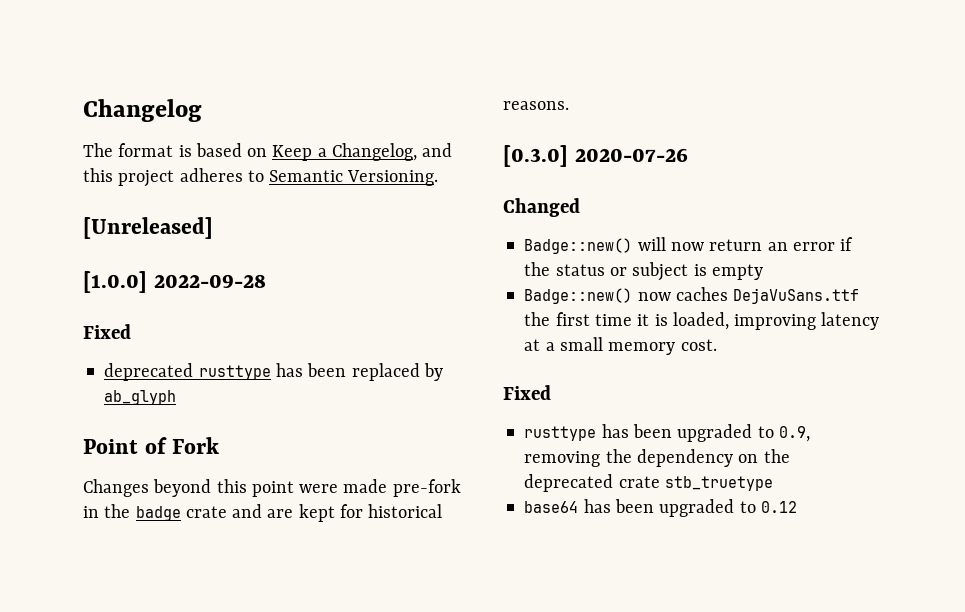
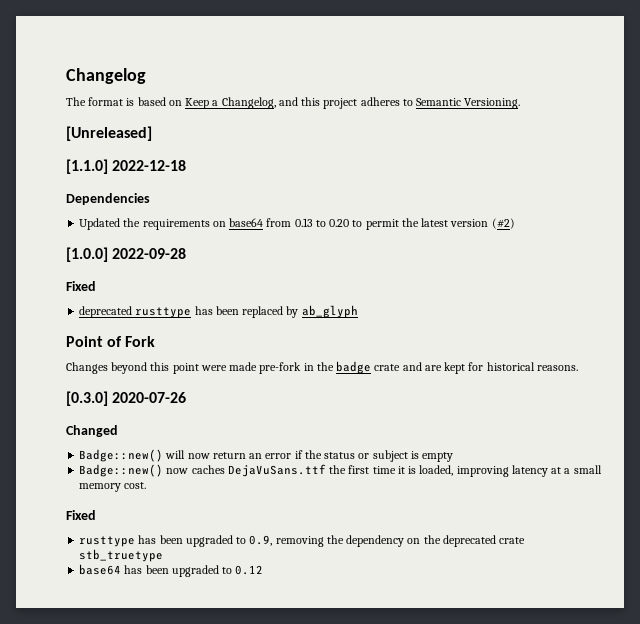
(213, 228) none -> [66,159,187,174] [66,193,150,205] [79,218,515,230] // [1.1.0] 2022-12-18 // Dependencies // Updated the requirements on base64 from 0.13 to 0.20 to permit the latest version (#2)

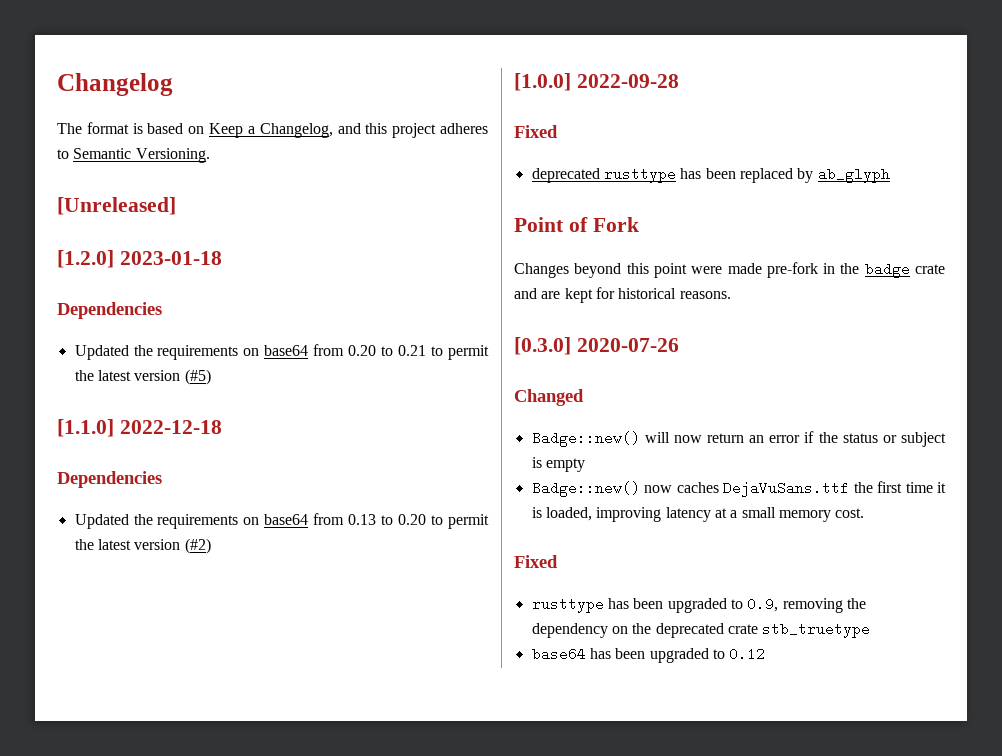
(152, 133) none -> [57,250,222,268] [57,302,162,319] [74,344,489,360] [74,369,211,385] // [1.2.0] 2023-01-18 // Dependencies // Updated the requirements on base64 from 0.20 to 0.21 to permit the latest version (#5)

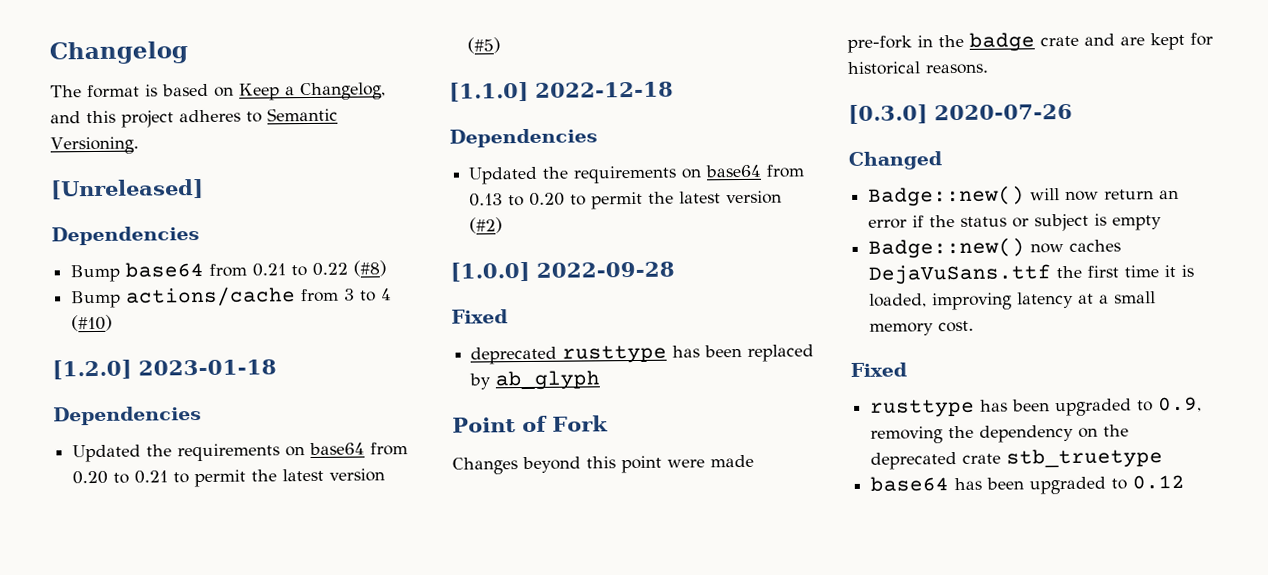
(176, 206) none -> [51,226,200,246] [70,260,388,283] [71,286,393,309] [71,314,114,332] // Dependencies // Bump base64 from 0.21 to 0.22 (#8) // Bump actions/cache from 3 to 4 (#10)

